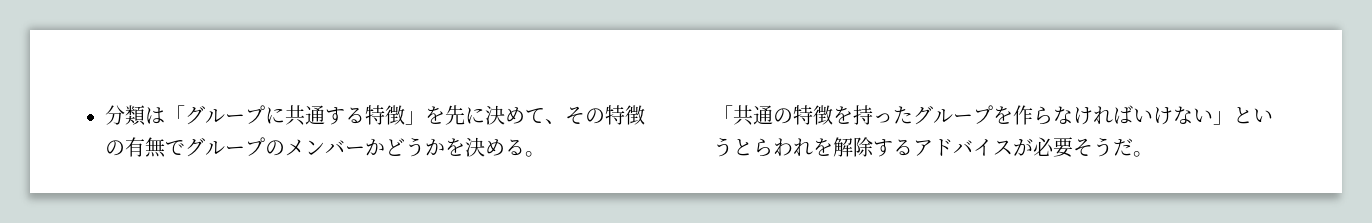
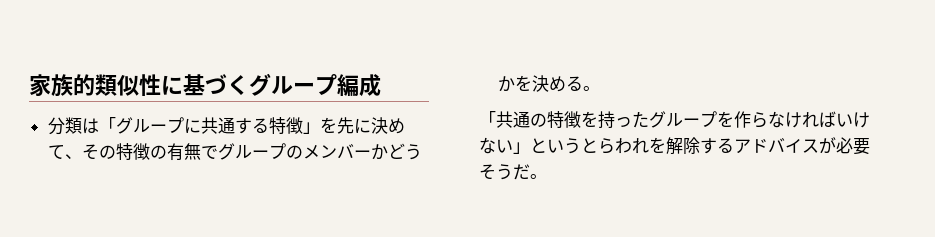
(105, 115) none -> [29,73,381,97] 家族的類似性に基づくグループ編成 //

